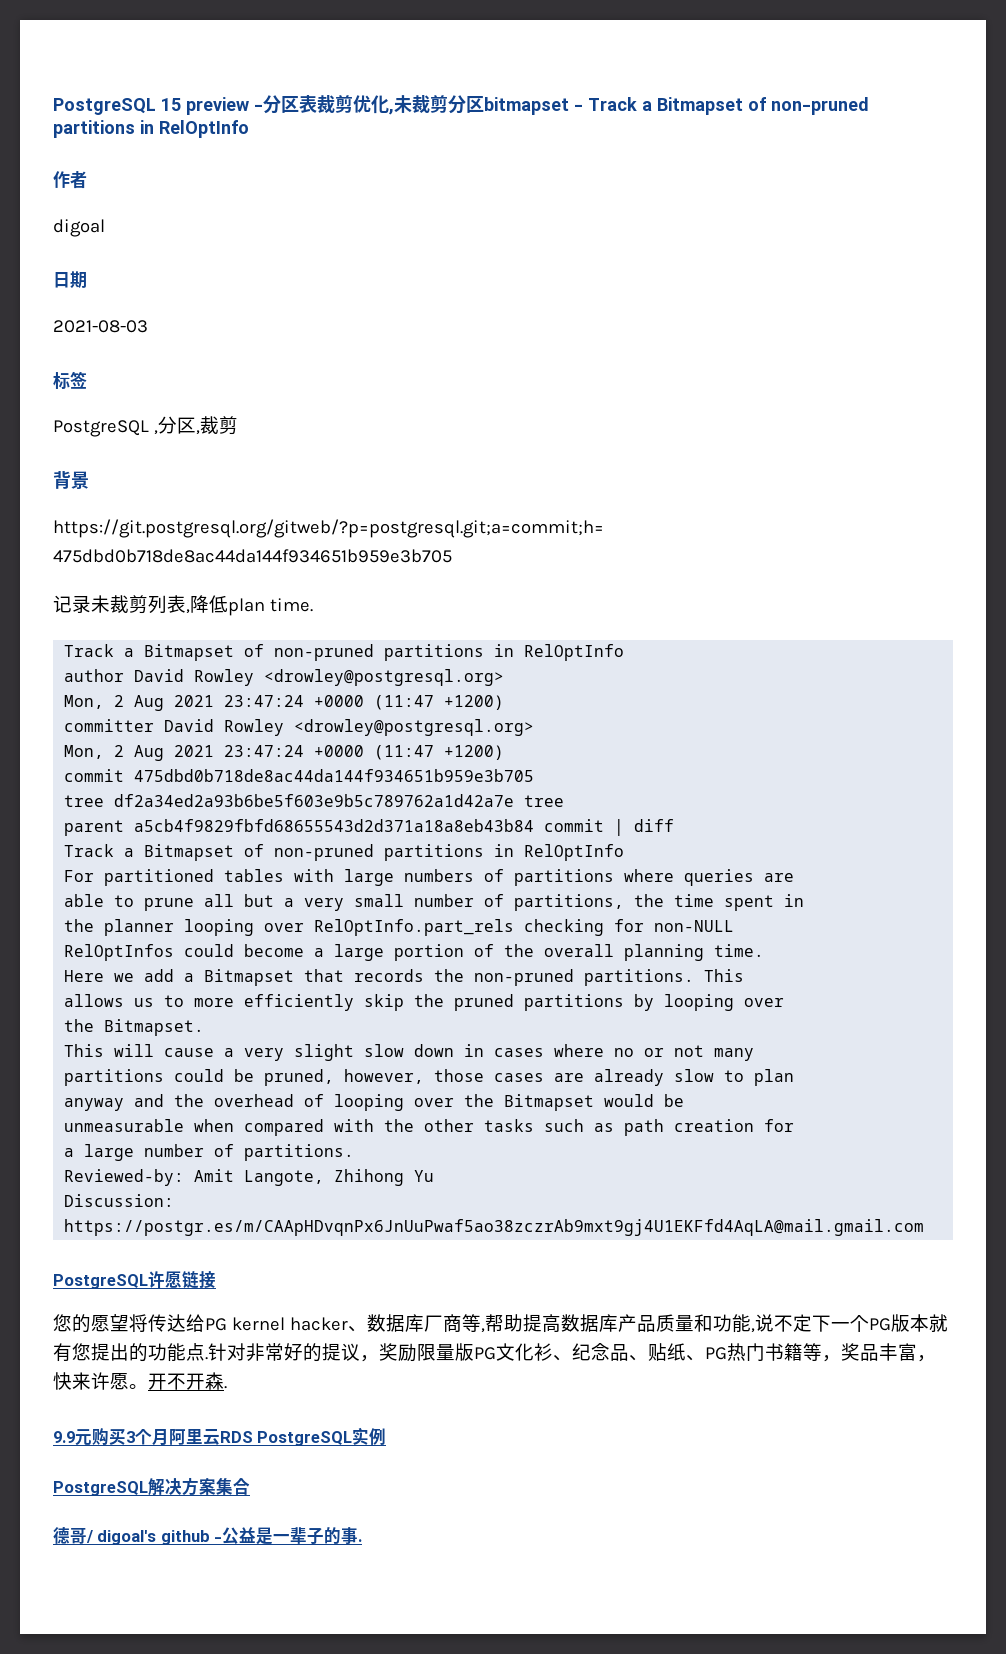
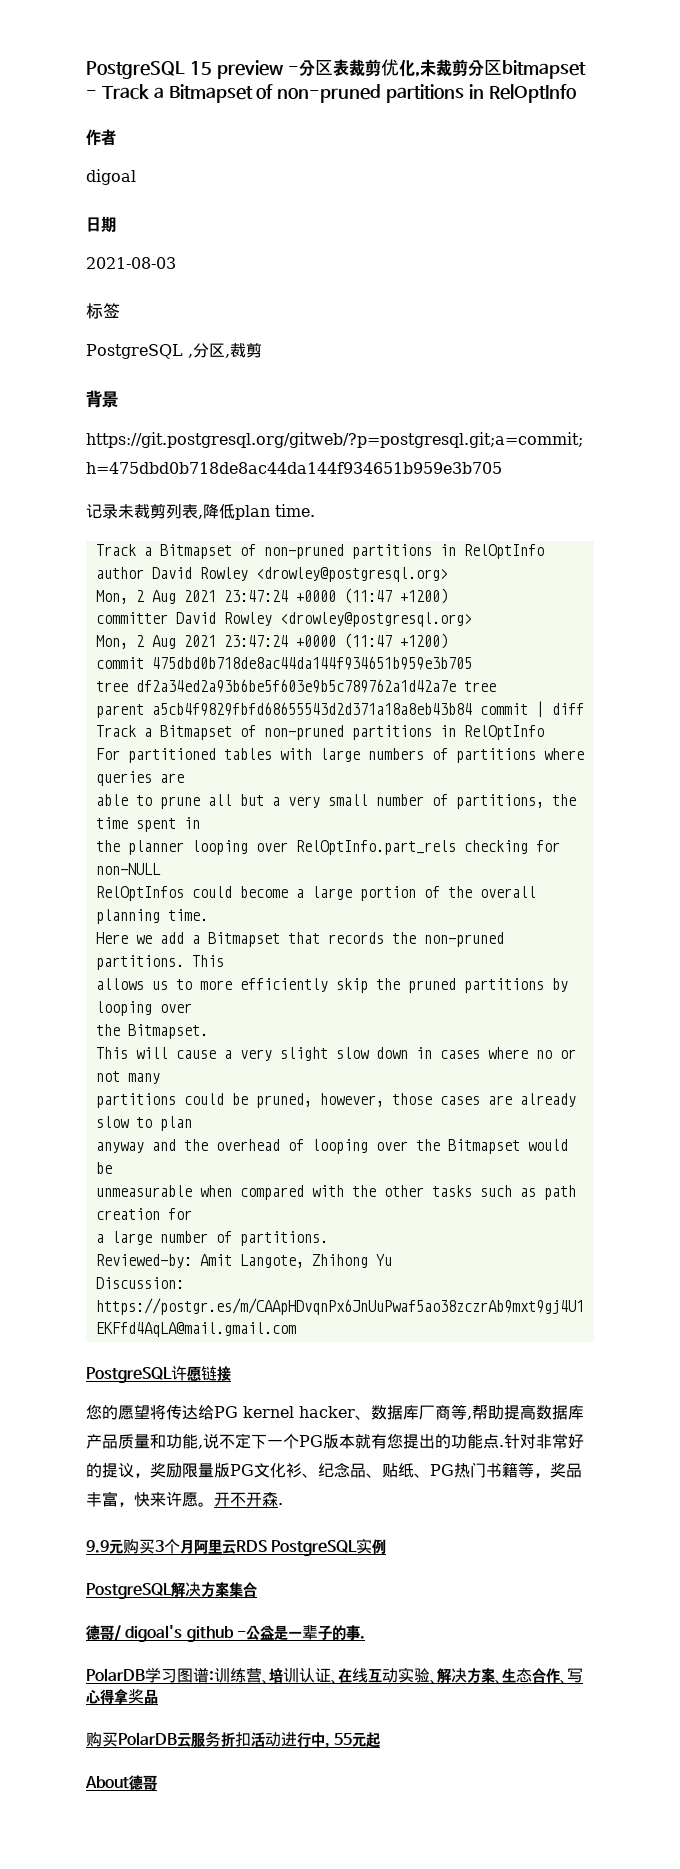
(363, 1540) none -> [86,1667,583,1684] [86,1689,158,1705] [86,1731,381,1748] [85,1775,157,1791] // PolarDB学习图谱:训练营、培训认证、在线互动实验、解决方案、生态合作、写心得拿奖品 // 购买PolarDB云服务折扣活动进行中, 55元起 // About德哥

